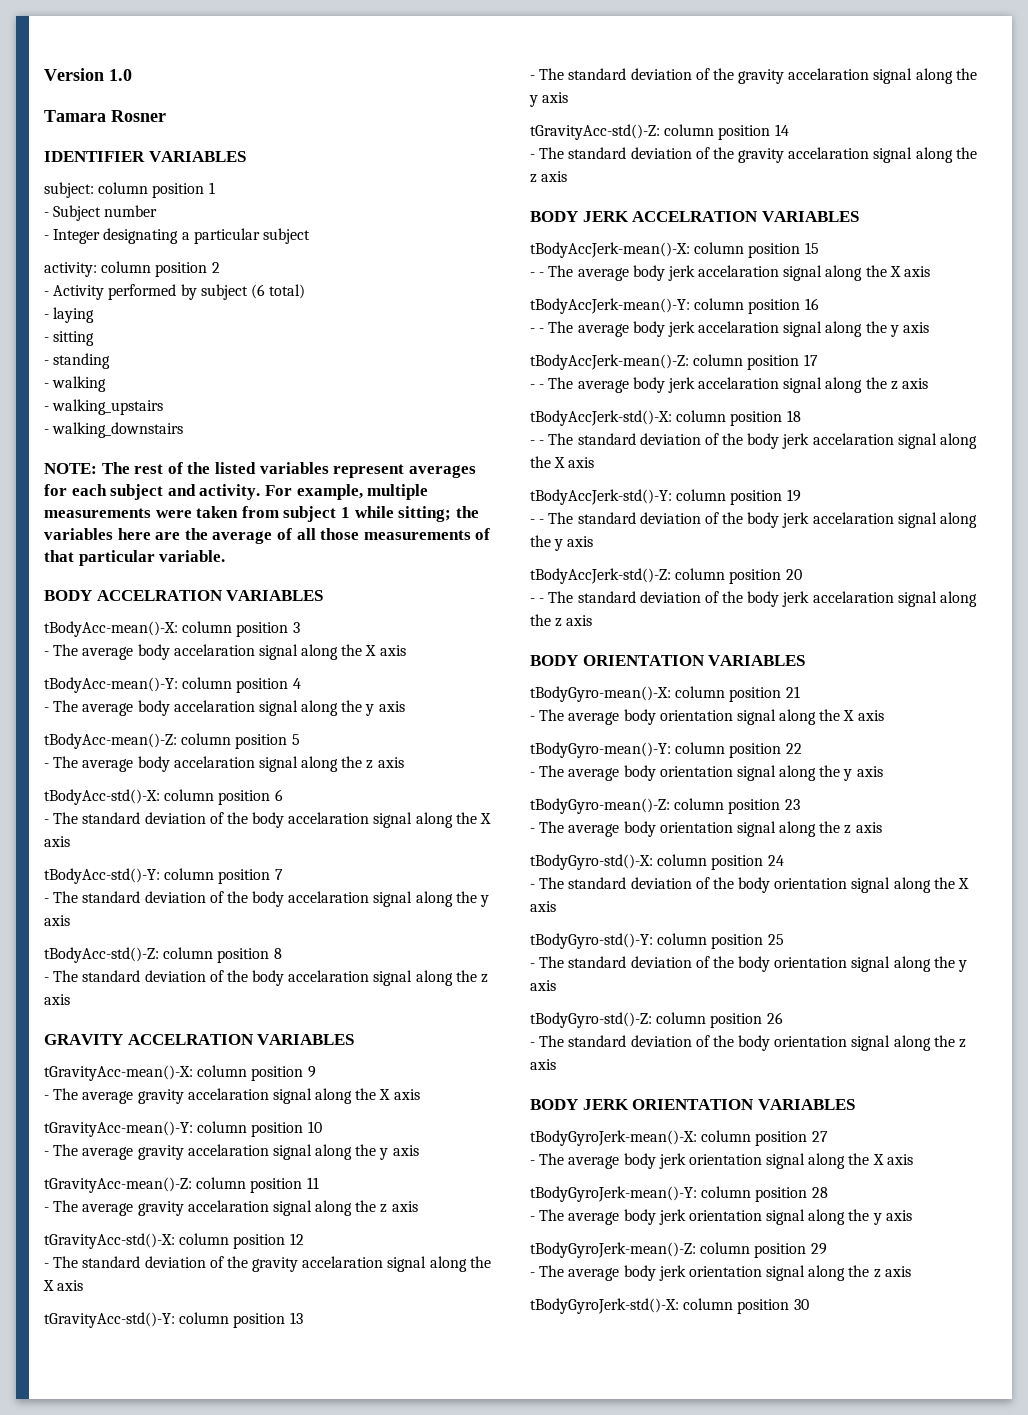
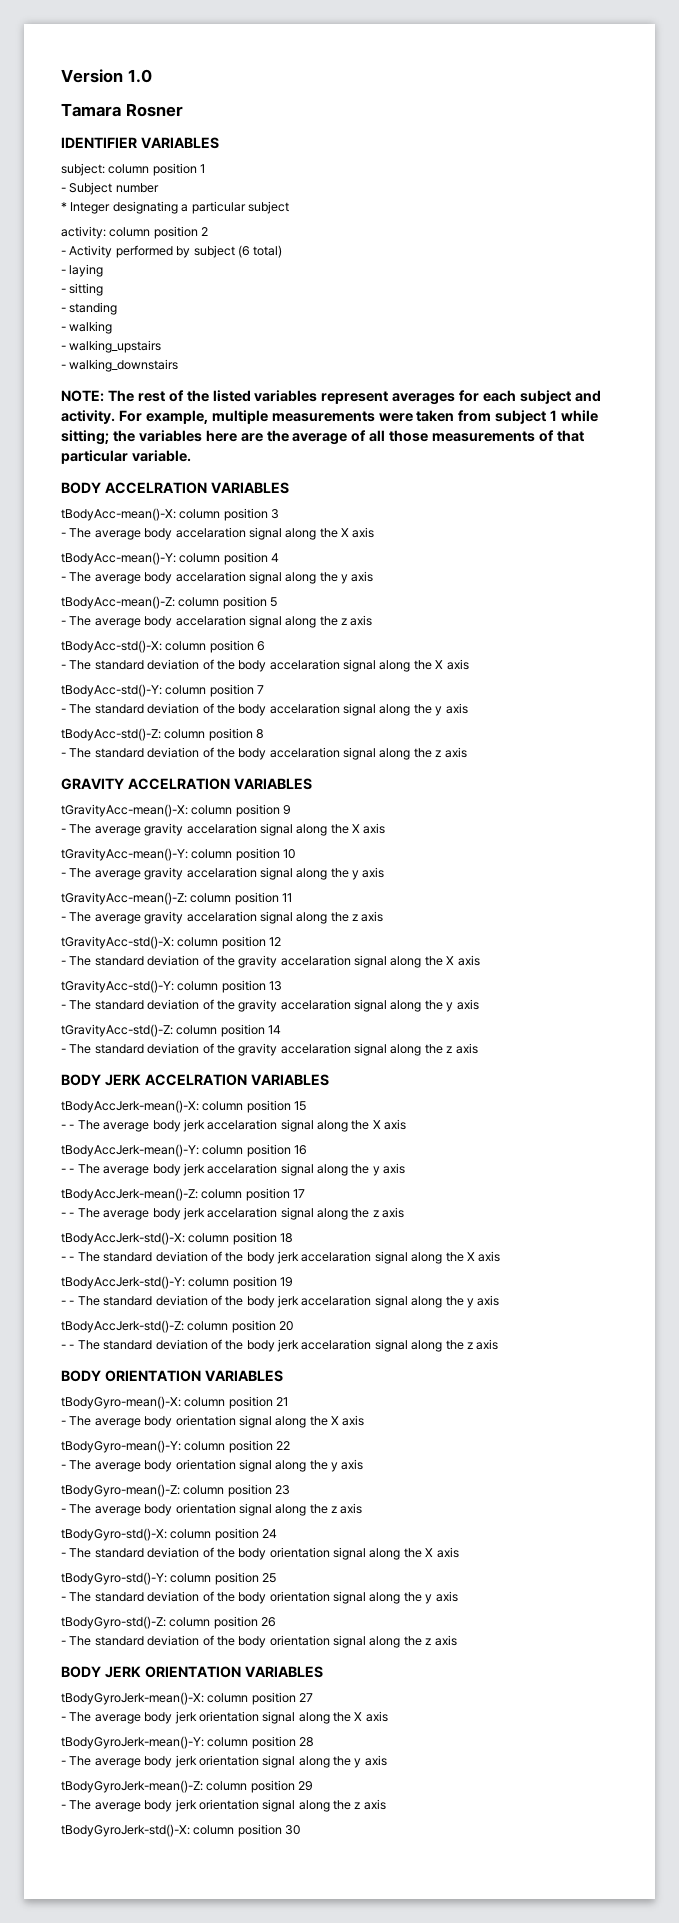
[44,235,49,240] - -> [61,202,67,211] *

